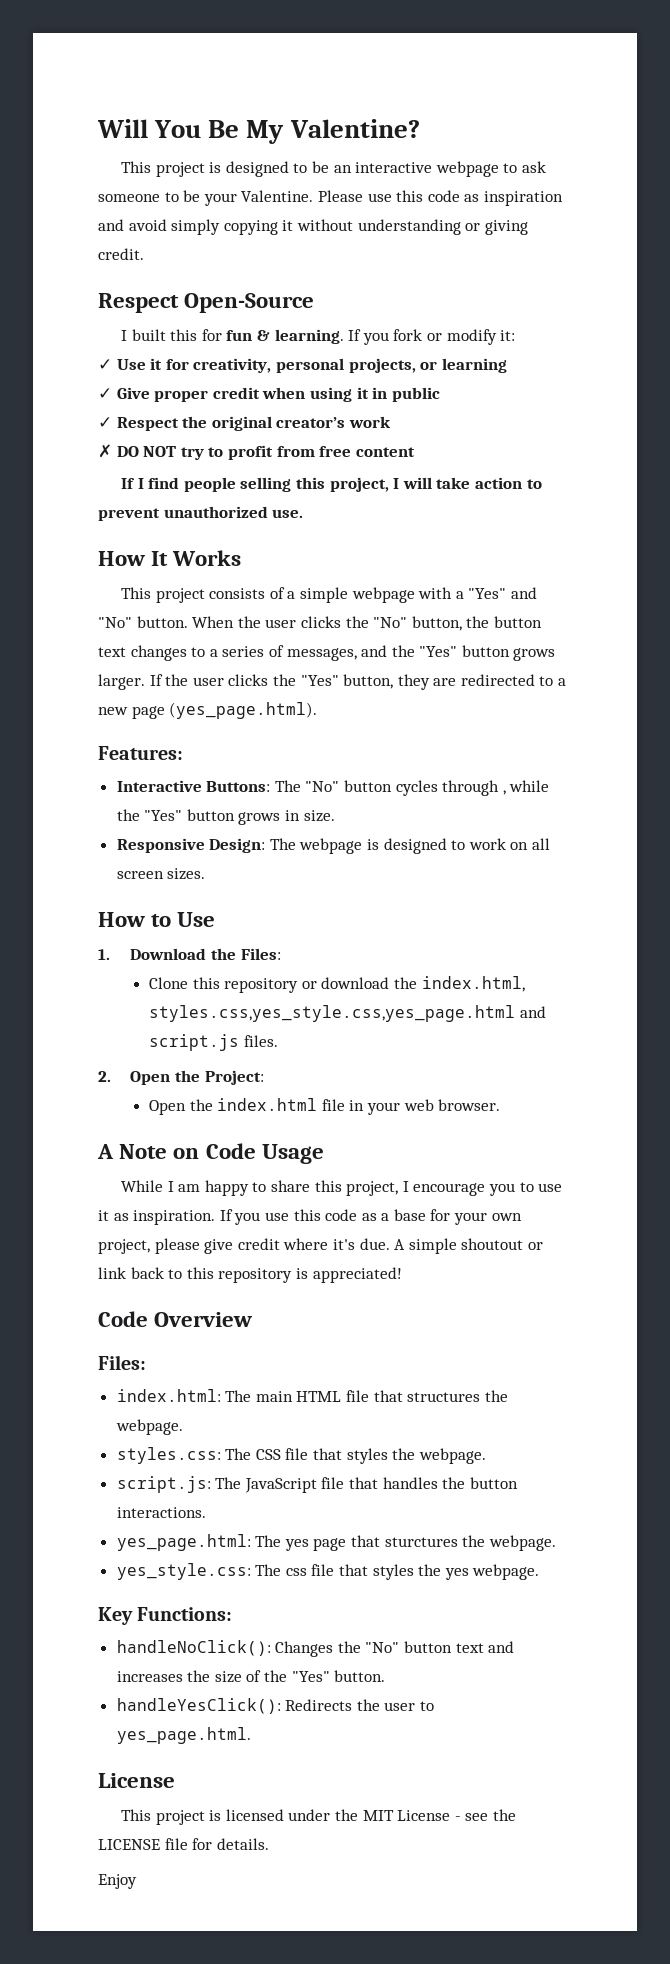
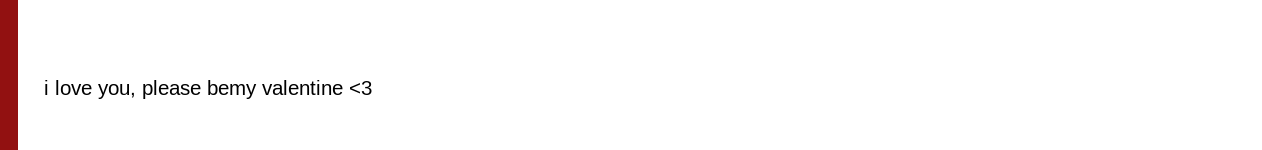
[97,119,420,144] [121,161,546,177] [98,190,563,206] [98,219,528,235] [98,248,144,260] [98,293,315,313] [121,329,516,345] [98,358,507,373] [98,387,440,402] [98,416,391,431] [98,444,415,460] [121,477,542,492] [98,506,304,521] [98,550,242,566] [121,587,537,603] [98,616,542,631] [98,645,556,661] [98,674,567,690] [98,702,318,719] [98,746,183,760] [116,780,550,796] [116,809,335,825] [116,838,551,854] [116,868,206,880] [98,912,216,927] [98,948,281,960] [149,976,525,993] [149,1005,546,1022] [149,1034,278,1051] [98,1070,264,1085] [149,1098,501,1115] [97,1143,324,1164] [121,1180,563,1196] [98,1209,522,1225] [98,1238,543,1254] [98,1267,402,1283] [98,1311,253,1327] [98,1355,146,1370] [116,1389,508,1402] [115,1419,183,1435] [116,1447,486,1464] [116,1476,518,1493] [116,1507,206,1518] [116,1534,556,1551] [116,1563,540,1580] [98,1607,233,1625] [116,1640,515,1657] [116,1670,386,1683] [116,1698,435,1714] [116,1727,251,1744] [98,1773,175,1788] [121,1809,516,1825] [98,1838,269,1850] [98,1874,137,1889] Will You Be My Valentine? // This project is designed to be an interactive webpage to ask someone to be your Valentine. Please use this code as inspiration and avoid simply copying it without understanding or giving credit. // Respect Open-Source // I built this for fun & learning. If you fork or modify it: // ✓ Use it for creativity, personal projects, or learning // ✓ Give proper credit when using it in public // ✓ Respect the original creator’s work // ✗ DO NOT try to profit from free content // If I find people selling this project, I will take action to prevent unauthorized use. // How It Works // This project consists of a simple webpage with a "Yes" and "No" button. When the user clicks the "No" button, the button text changes to a series of messages, and the "Yes" button grows larger. If the user clicks the "Yes" button, they are redirected to a new page (yes_page.html). // Features: // Interactive Buttons: The "No" button cycles through , while the "Yes" button grows in size. // Responsive Design: The webpage is designed to work on all screen sizes. // How to Use // 1. Download the Files: // Clone this repository or download the index.html, styles.css,yes_style.css,yes_page.html and script.js files. // 2. Open the Project: // Open the index.html file in your web browser. // A Note on Code Usage // While I am happy to share this project, I encourage you to use it as inspiration. If you use this code as a base for your own project, please give credit where it's due. A simple shoutout or link back to this repository is appreciated! // Code Overview // Files: // index.html: The main HTML file that structures the webpage. // styles.css: The CSS file that styles the webpage. // script.js: The JavaScript file that handles the button interactions. // yes_page.html: The yes page that sturctures the webpage. // yes_style.css: The css file that styles the yes webpage. // Key Functions: // handleNoClick(): Changes the "No" button text and increases the size of the "Yes" button. // handleYesClick(): Redirects the user to yes_page.html. // License // This project is licensed under the MIT License - see the LICENSE file for details. // Enjoy -> [44,80,372,99] i love you, please bemy valentine <3

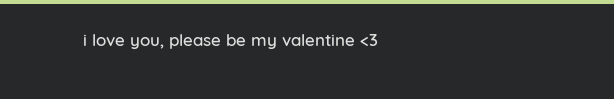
[207,80,257,99] bemy -> [226,34,277,49] be my

